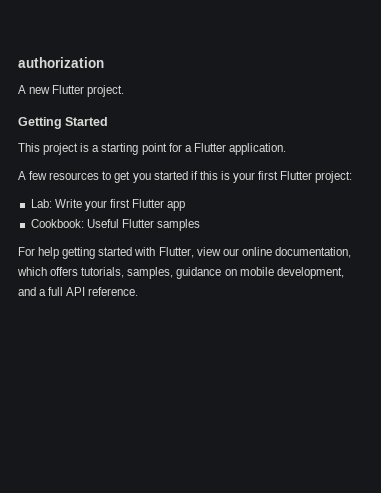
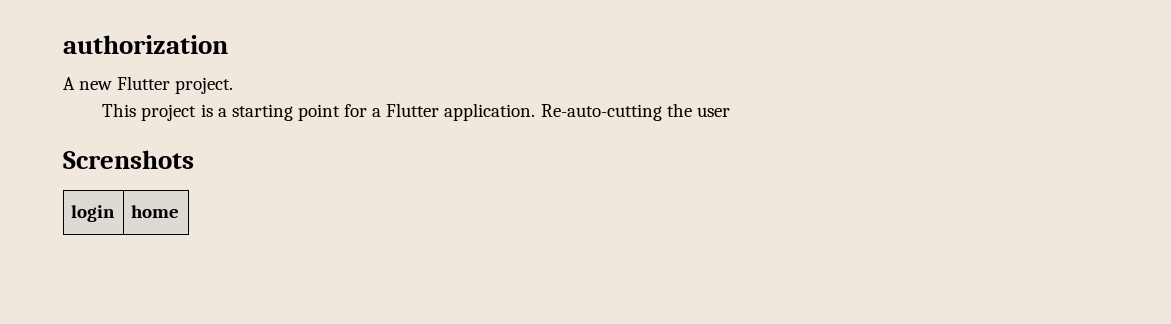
[18,117,109,129] // Getting Started -> (234, 85) none
[18,171,353,183] [30,199,186,211] [30,219,200,231] [18,247,351,259] [17,267,344,279] [18,287,139,296] // A few resources to get you started if this is your first Flutter project: // Lab: Write your first Flutter app // Cookbook: Useful Flutter samples // For help getting started with Flutter, view our online documentation, which offers tutorials, samples, guidance on mobile development, and a full API reference. -> [540,103,730,121] [63,150,194,169] [71,205,116,222] [131,205,180,218] Re-auto-cutting the user // Screnshots // login | home

